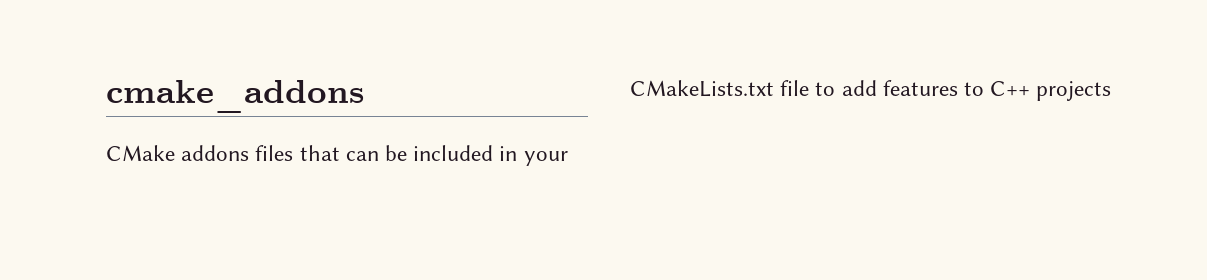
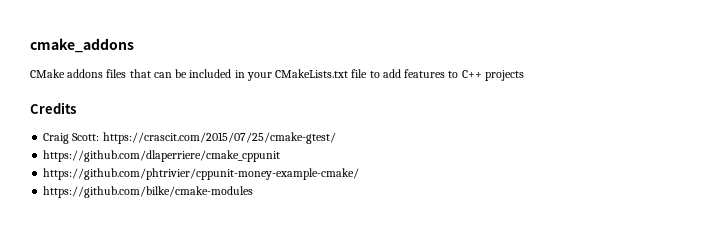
(1112, 91) none -> [30,102,76,114] [43,132,336,144] [43,150,281,162] [43,168,360,180] [43,186,254,198] // Credits // Craig Scott: https://crascit.com/2015/07/25/cmake-gtest/ // https://github.com/dlaperriere/cmake_cppunit // https://github.com/phtrivier/cppunit-money-example-cmake/ // https://github.com/bilke/cmake-modules

